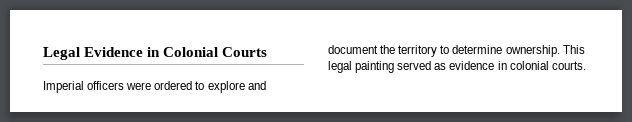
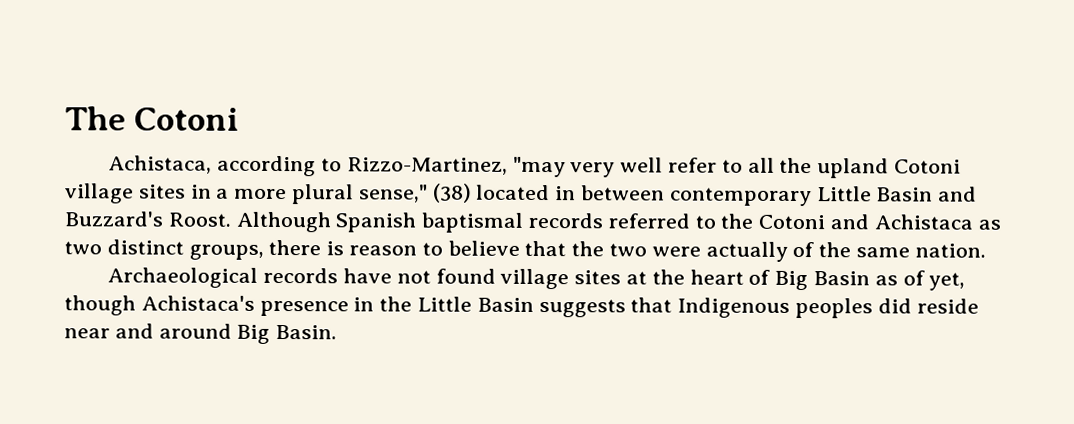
[43,47,268,60] [43,81,266,93] [328,45,585,57] [328,61,586,73] Legal Evidence in Colonial Courts // Imperial officers were ordered to explore and document the territory to determine ownership. This legal painting served as evidence in colonial courts. -> [65,106,240,131] [108,155,961,179] [65,183,978,207] [64,211,1001,233] [64,239,986,262] [107,267,966,291] [64,295,979,319] [64,323,338,344] The Cotoni // Achistaca, according to Rizzo-Martinez, "may very well refer to all the upland Cotoni village sites in a more plural sense," (38) located in between contemporary Little Basin and Buzzard's Roost. Although Spanish baptismal records referred to the Cotoni and Achistaca as two distinct groups, there is reason to believe that the two were actually of the same nation. // Archaeological records have not found village sites at the heart of Big Basin as of yet, though Achistaca's presence in the Little Basin suggests that Indigenous peoples did reside near and around Big Basin.

